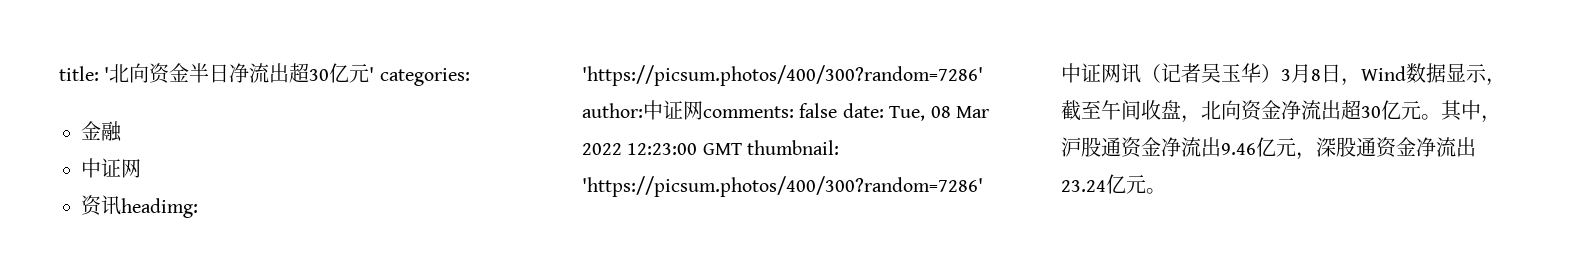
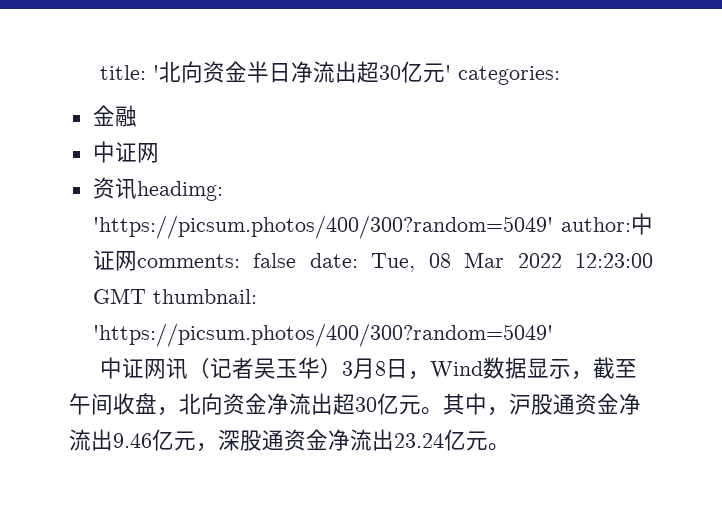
[582,65,983,86] 'https://picsum.photos/400/300?random=7286' -> [92,215,553,239] 'https://picsum.photos/400/300?random=5049'
[582,176,983,197] 'https://picsum.photos/400/300?random=7286' -> [92,323,553,347] 'https://picsum.photos/400/300?random=5049'

